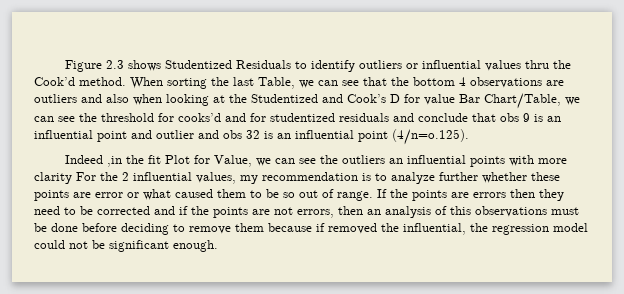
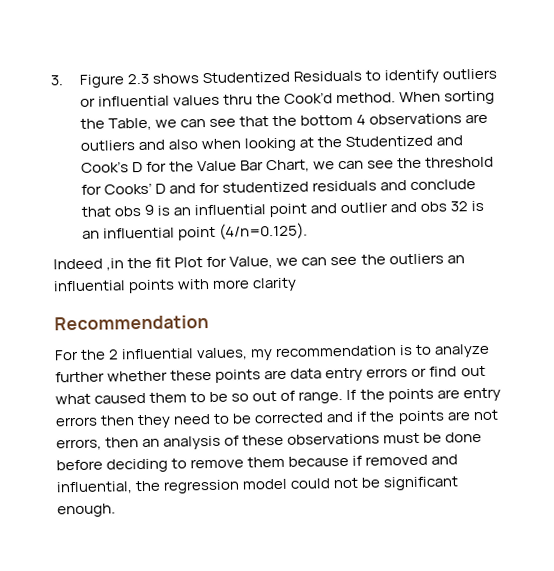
(64, 66) none -> [50,75,64,86] 3.
[233,77,254,86] last -> (105, 123) none
[424,93,561,109] value Bar Chart/Table, -> [168,159,310,173] the Value Bar Chart,
[178,113,221,122] cooks’d -> [103,182,166,195] Cooks’ D
[392,129,469,145] (4/n=o.125). -> [218,222,308,240] (4/n=0.125).
(72, 178) none -> [54,315,209,331] // Recommendation //
[95,192,139,198] error or -> [290,365,486,382] data entry errors or find out
(469, 195) none -> [462,387,501,402] entry
[450,206,471,215] this -> [242,434,285,446] these
[381,223,399,232] the -> [431,454,459,465] and

